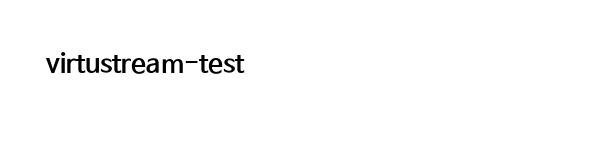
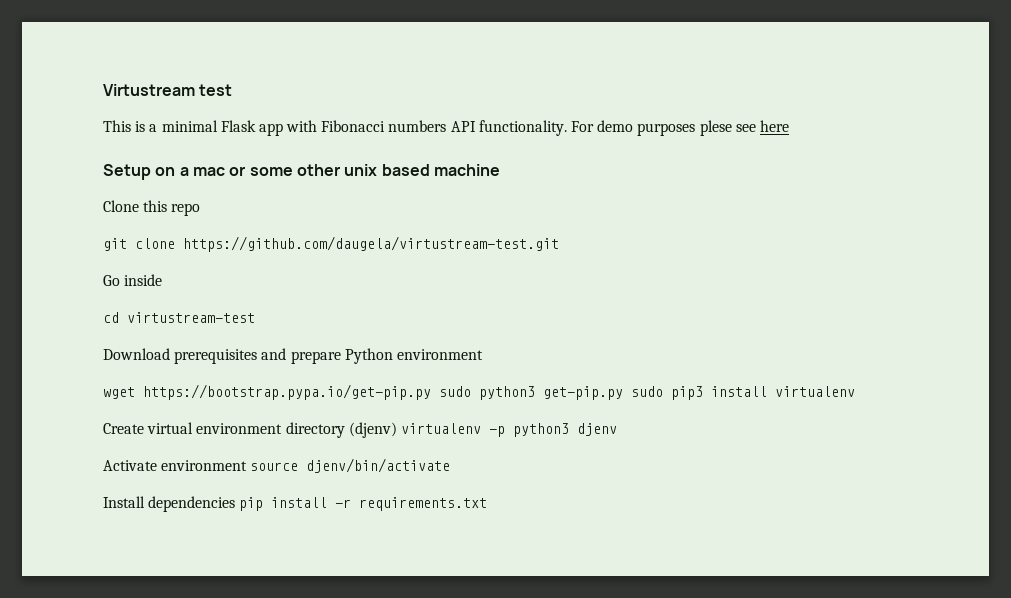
[45,52,245,74] virtustream-test -> [103,84,233,96] [103,120,789,136] [103,164,500,180] [103,200,201,216] [103,236,559,252] [103,274,163,286] [103,312,255,323] [103,348,483,364] [103,384,855,400] [103,422,617,438] [103,458,451,473] [103,496,488,512] Virtustream test // This is a minimal Flask app with Fibonacci numbers API functionality. For demo purposes plese see here // Setup on a mac or some other unix based machine // Clone this repo // git clone https://github.com/daugela/virtustream-test.git // Go inside // cd virtustream-test // Download prerequisites and prepare Python environment // wget https://bootstrap.pypa.io/get-pip.py sudo python3 get-pip.py sudo pip3 install virtualenv // Create virtual environment directory (djenv) virtualenv -p python3 djenv // Activate environment source djenv/bin/activate // Install dependencies pip install -r requirements.txt

